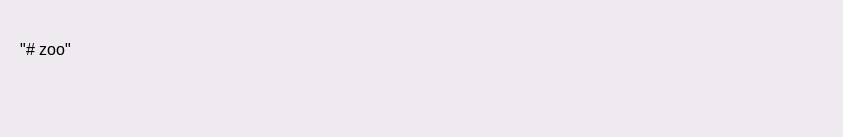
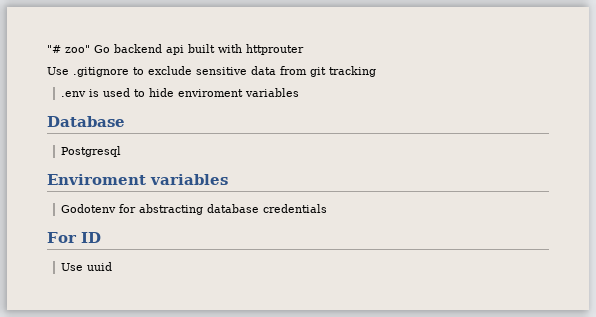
(72, 49) none -> [94,44,304,55] [47,66,376,77] [60,88,299,97] [47,116,125,127] [60,146,121,157] [47,174,228,185] [60,204,327,215] [47,232,101,243] [60,262,112,271] Go backend api built with httprouter // Use .gitignore to exclude sensitive data from git tracking // .env is used to hide enviroment variables // Database // Postgresql // Enviroment variables // Godotenv for abstracting database credentials // For ID // Use uuid

